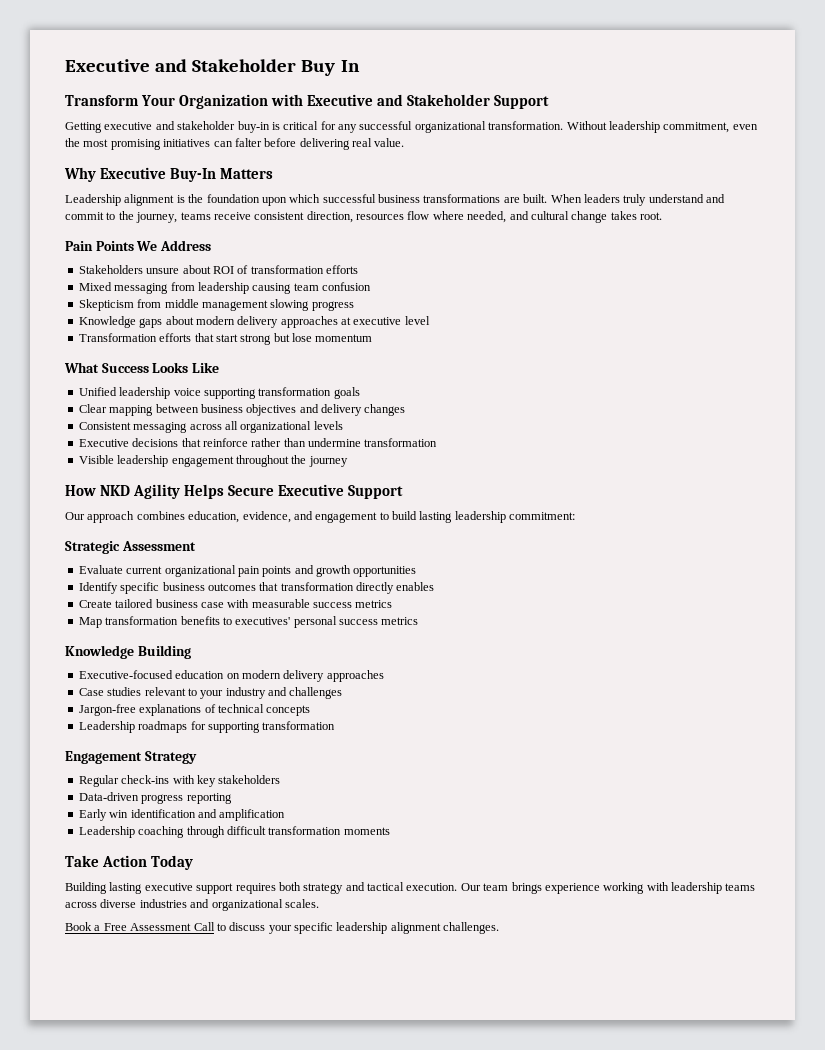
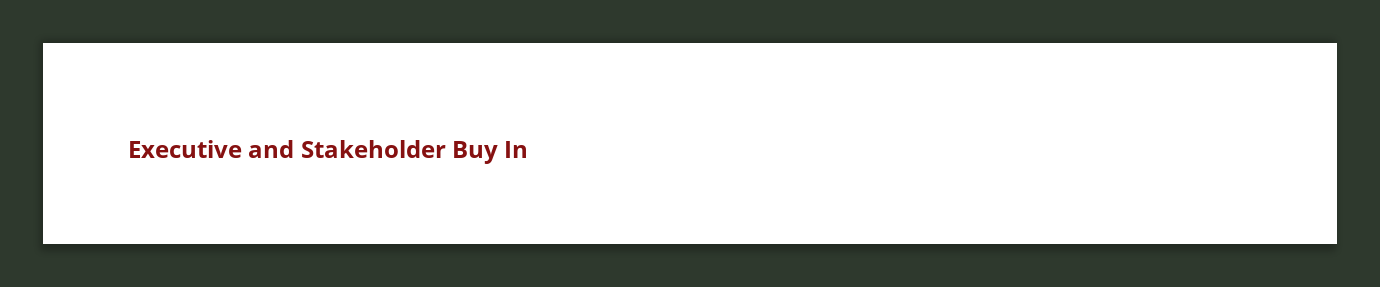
[65,94,550,109] [65,121,758,133] [65,138,405,150] [64,167,274,182] [65,194,725,206] [65,211,662,223] [65,240,211,251] [78,265,358,274] [78,282,371,294] [78,299,354,311] [78,316,430,328] [78,333,373,345] [64,362,219,373] [78,387,360,399] [78,404,406,416] [78,421,343,433] [78,438,438,447] [78,455,348,467] [65,484,404,499] [65,511,576,523] [65,541,196,554] [78,565,417,577] [78,582,435,594] [78,599,393,608] [78,616,419,628] [65,645,191,659] [78,670,384,682] [78,687,343,699] [78,704,311,716] [78,721,336,733] [65,751,197,764] [78,775,281,787] [78,792,232,804] [78,809,286,821] [78,826,390,838] [65,855,194,870] [65,882,756,894] [65,899,319,911] [65,922,500,934] // Transform Your Organization with Executive and Stakeholder Support // Getting executive and stakeholder buy-in is critical for any successful organizational transformation. Without leadership commitment, even the most promising initiatives can falter before delivering real value. // Why Executive Buy-In Matters // Leadership alignment is the foundation upon which successful business transformations are built. When leaders truly understand and commit to the journey, teams receive consistent direction, resources flow where needed, and cultural change takes root. // Pain Points We Address // Stakeholders unsure about ROI of transformation efforts // Mixed messaging from leadership causing team confusion // Skepticism from middle management slowing progress // Knowledge gaps about modern delivery approaches at executive level // Transformation efforts that start strong but lose momentum // What Success Looks Like // Unified leadership voice supporting transformation goals // Clear mapping between business objectives and delivery changes // Consistent messaging across all organizational levels // Executive decisions that reinforce rather than undermine transformation // Visible leadership engagement throughout the journey // How NKD Agility Helps Secure Executive Support // Our approach combines education, evidence, and engagement to build lasting leadership commitment: // Strategic Assessment // Evaluate current organizational pain points and growth opportunities // Identify specific business outcomes that transformation directly enables // Create tailored business case with measurable success metrics // Map transformation benefits to executives' personal success metrics // Knowledge Building // Executive-focused education on modern delivery approaches // Case studies relevant to your industry and challenges // Jargon-free explanations of technical concepts // Leadership roadmaps for supporting transformation // Engagement Strategy // Regular check-ins with key stakeholders // Data-driven progress reporting // Early win identification and amplification // Leadership coaching through difficult transformation moments // Take Action Today // Building lasting executive support requires both strategy and tactical execution. Our team brings experience working with leadership teams across diverse industries and organizational scales. // Book a Free Assessment Call to discuss your specific leadership alignment challenges. -> (529, 149) none

